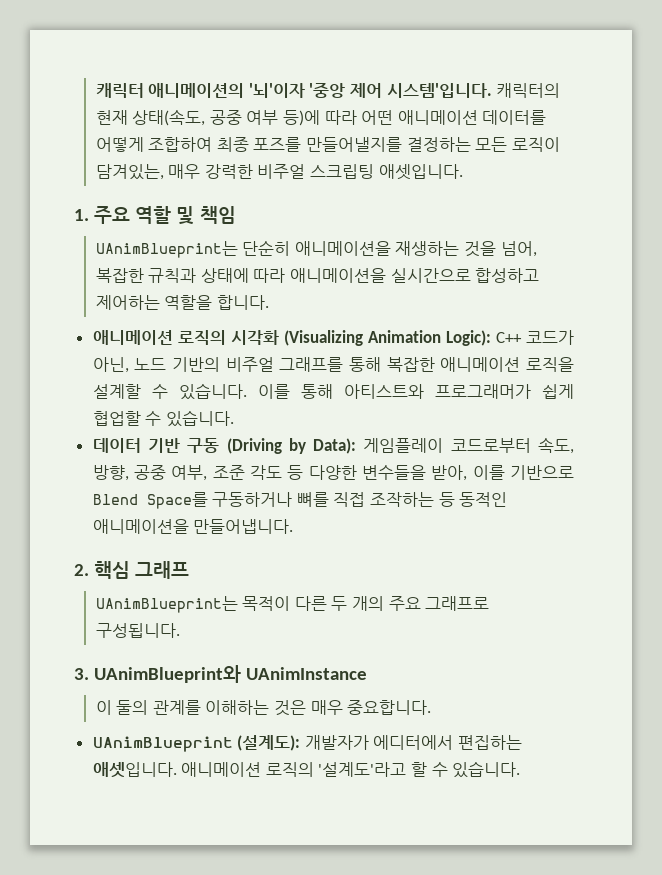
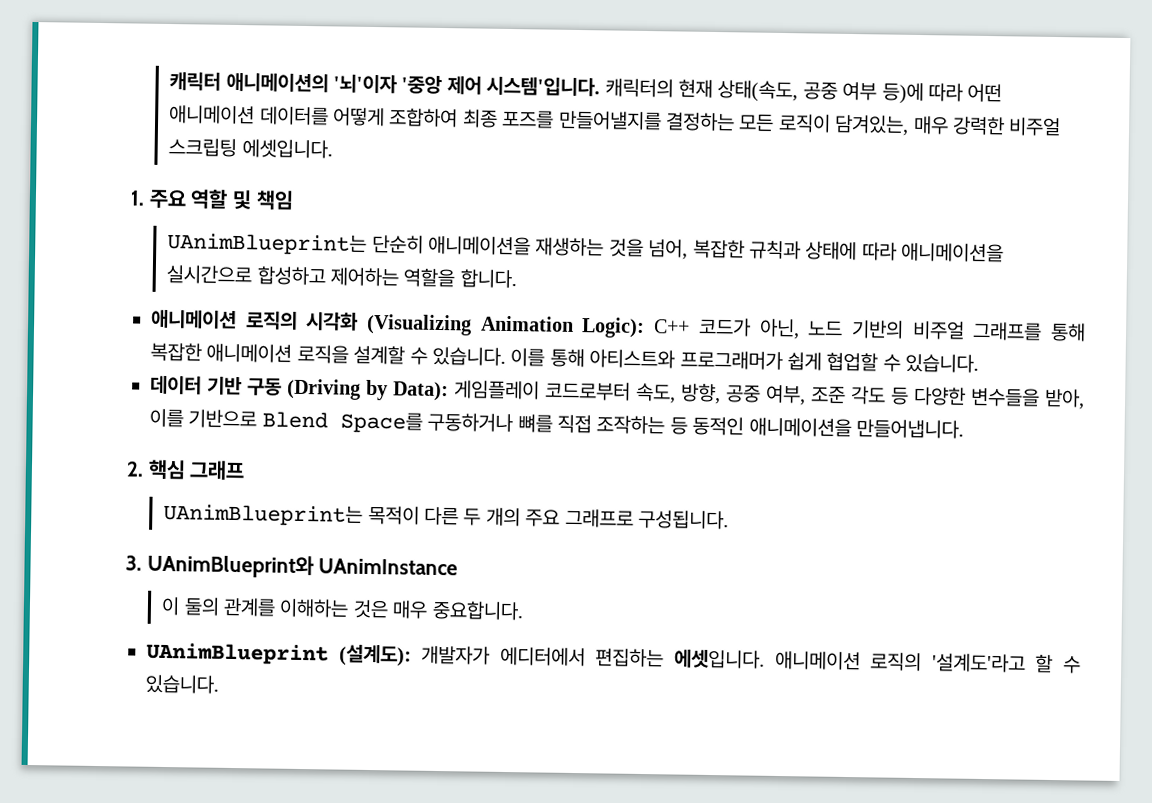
[378,164,463,180] 애셋입니다. -> [241,139,333,159] 에셋입니다.
[92,762,177,778] 애셋입니다. -> [674,649,766,669] 에셋입니다.

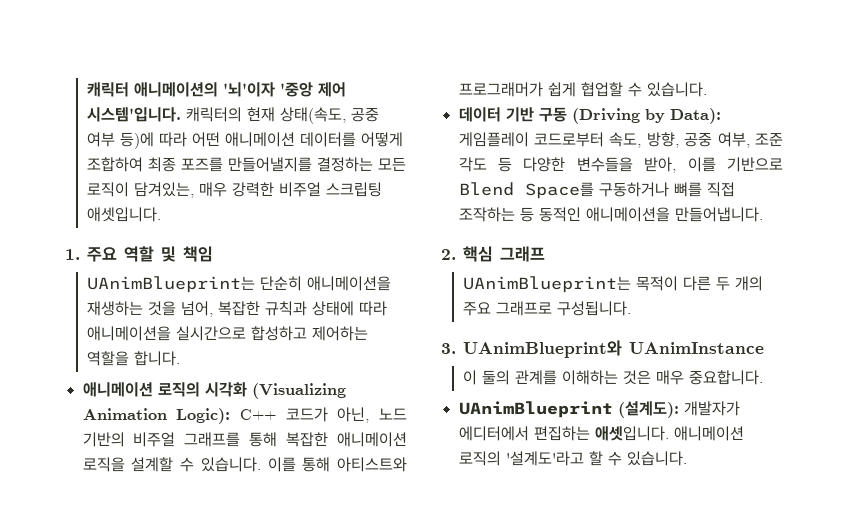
[241,139,333,159] 에셋입니다. -> [86,207,161,222] 애셋입니다.
[674,649,766,669] 에셋입니다. -> [594,426,669,441] 애셋입니다.

